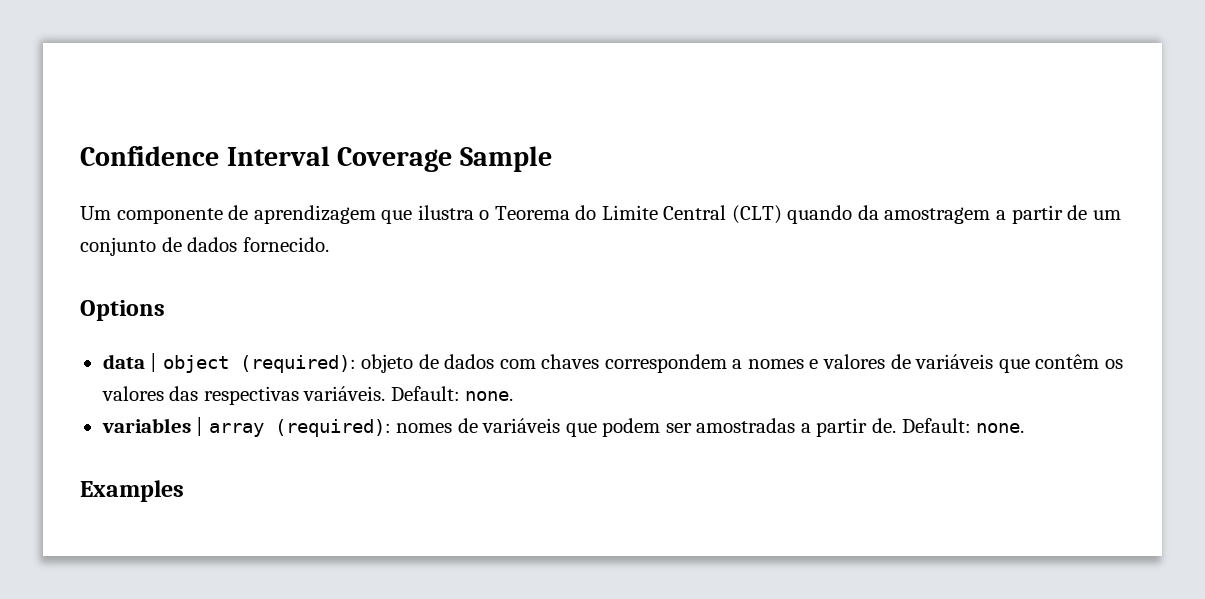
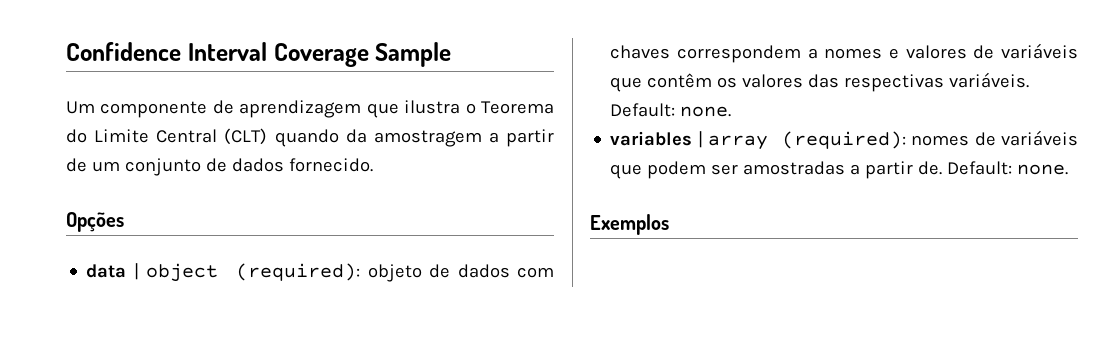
[80,300,165,321] Options -> [66,212,124,232] Opções
[80,480,184,502] Examples -> [590,214,669,235] Exemplos

